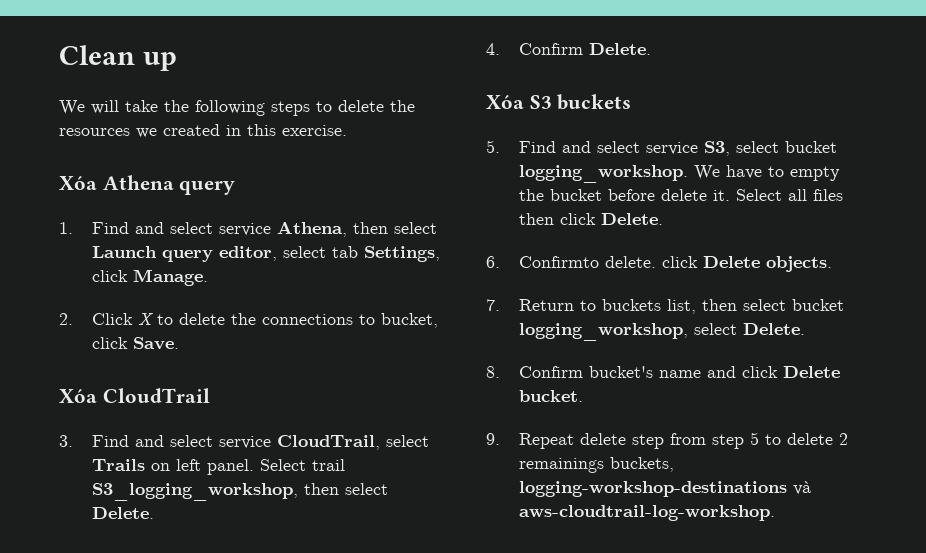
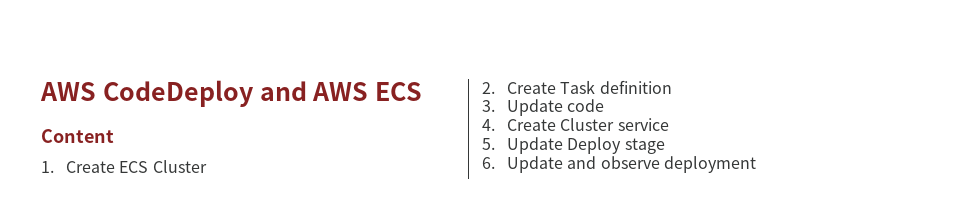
[59,45,177,71] [59,100,415,116] [59,124,347,138] [59,175,236,195] [59,221,437,237] [91,246,440,262] [91,269,208,286] [59,313,438,328] [91,337,179,350] [59,388,210,403] [59,435,429,450] [91,459,345,475] [91,483,388,501] [91,507,154,519] [486,43,651,55] [486,94,632,110] [486,140,837,156] [518,165,840,183] [518,189,843,201] [518,213,663,225] [486,256,832,272] [486,299,844,314] [518,323,805,341] [486,366,840,378] [518,390,583,402] [486,432,848,449] [518,457,674,473] [518,481,811,497] [518,505,775,521] Clean up // We will take the following steps to delete the resources we created in this exercise. // Xóa Athena query // 1. Find and select service Athena, then select Launch query editor, select tab Settings, click Manage. // 2. Click X to delete the connections to bucket, click Save. // Xóa CloudTrail // 3. Find and select service CloudTrail, select Trails on left panel. Select trail S3_logging_workshop, then select Delete. // 4. Confirm Delete. // Xóa S3 buckets // 5. Find and select service S3, select bucket logging_workshop. We have to empty the bucket before delete it. Select all files then click Delete. // 6. Confirmto delete. click Delete objects. // 7. Return to buckets list, then select bucket logging_workshop, select Delete. // 8. Confirm bucket's name and click Delete bucket. // 9. Repeat delete step from step 5 to delete 2 remainings buckets, logging-workshop-destinations và aws-cloudtrail-log-workshop. -> [40,80,422,107] [41,129,114,143] [41,160,207,173] [482,80,672,94] [482,99,605,116] [482,118,669,131] [482,137,665,154] [482,156,756,173] AWS CodeDeploy and AWS ECS // Content // 1. Create ECS Cluster // 2. Create Task definition // 3. Update code // 4. Create Cluster service // 5. Update Deploy stage // 6. Update and observe deployment

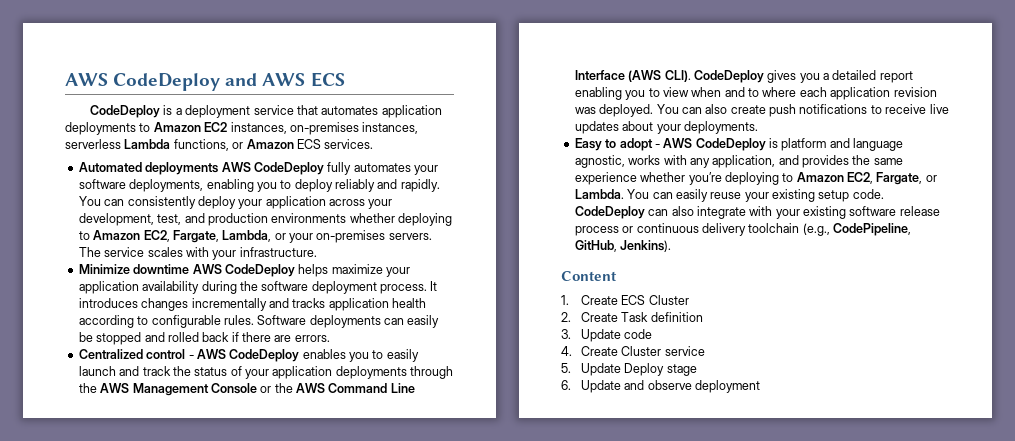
(422, 91) none -> [90,105,442,118] [65,122,419,135] [65,139,374,151] [78,162,438,175] [78,179,440,192] [78,196,393,209] [78,213,452,226] [78,230,432,243] [78,247,317,260] [78,264,410,277] [78,281,438,294] [78,298,426,311] [78,315,440,328] [78,332,330,345] [78,349,419,362] [78,366,454,379] [78,383,415,396] [574,70,913,83] [574,87,937,100] [574,104,949,117] [574,121,758,134] [574,138,904,151] [574,155,903,168] [574,172,937,185] [574,189,884,202] [574,206,940,219] [574,223,911,236] [574,240,672,252] // CodeDeploy is a deployment service that automates application deployments to Amazon EC2 instances, on-premises instances, serverless Lambda functions, or Amazon ECS services. // Automated deployments AWS CodeDeploy fully automates your software deployments, enabling you to deploy reliably and rapidly. You can consistently deploy your application across your development, test, and production environments whether deploying to Amazon EC2, Fargate, Lambda, or your on-premises servers. The service scales with your infrastructure. // Minimize downtime AWS CodeDeploy helps maximize your application availability during the software deployment process. It introduces changes incrementally and tracks application health according to configurable rules. Software deployments can easily be stopped and rolled back if there are errors. // Centralized control - AWS CodeDeploy enables you to easily launch and track the status of your application deployments through the AWS Management Console or the AWS Command Line Interface (AWS CLI). CodeDeploy gives you a detailed report enabling you to view when and to where each application revision was deployed. You can also create push notifications to receive live updates about your deployments. // Easy to adopt - AWS CodeDeploy is platform and language agnostic, works with any application, and provides the same experience whether you’re deploying to Amazon EC2, Fargate, or Lambda. You can easily reuse your existing setup code. CodeDeploy can also integrate with your existing software release process or continuous delivery toolchain (e.g., CodePipeline, GitHub, Jenkins).

